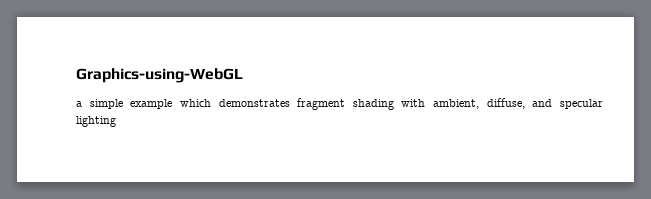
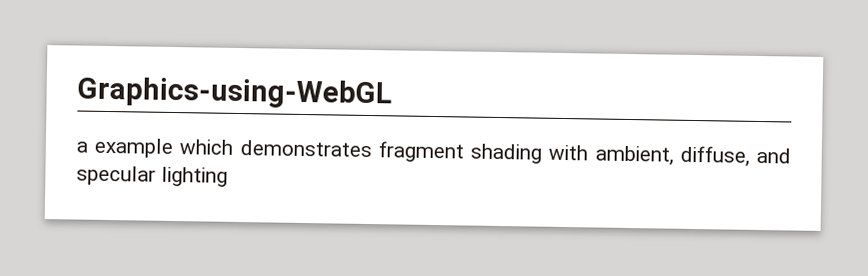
[89,99,123,109] simple -> (88, 147) none

